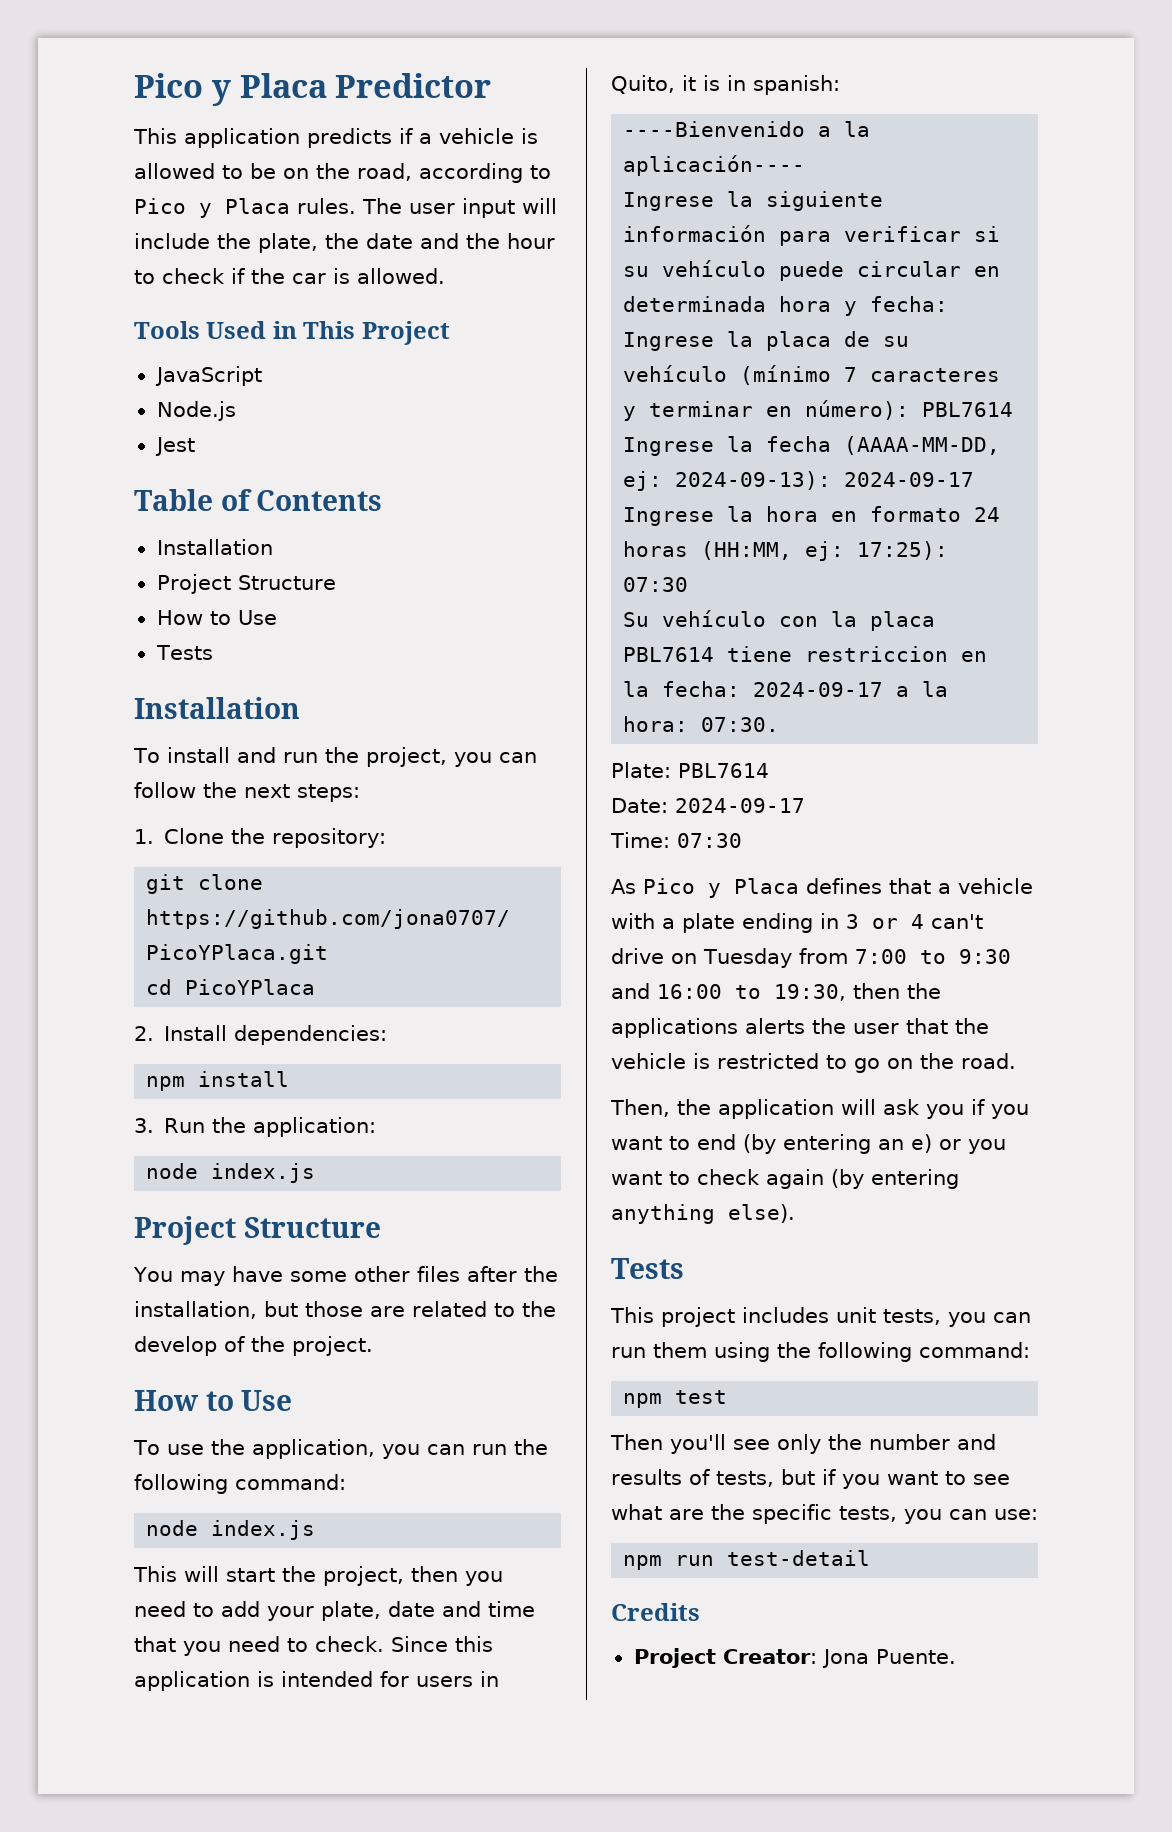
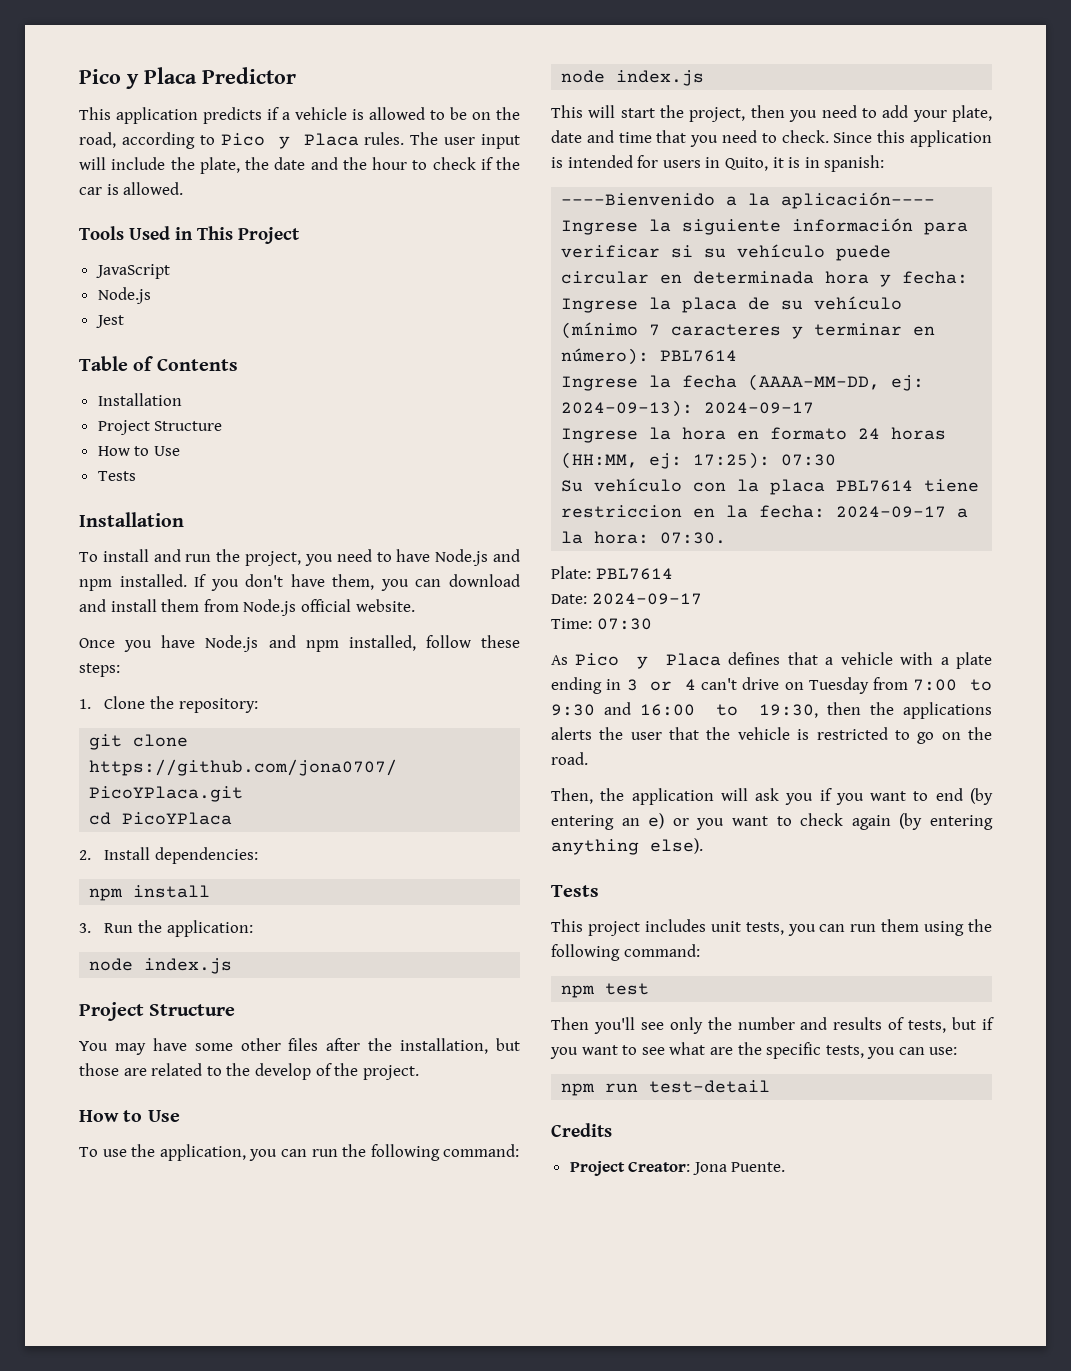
[498,752,537,763] [134,782,290,798] can follow the next -> [336,549,520,566] [79,574,520,591] [79,599,415,616] [79,635,520,652] need to have Node.js and npm installed. If you don't have them, you can download and install them from Node.js official website. // Once you have Node.js and npm installed, follow these

